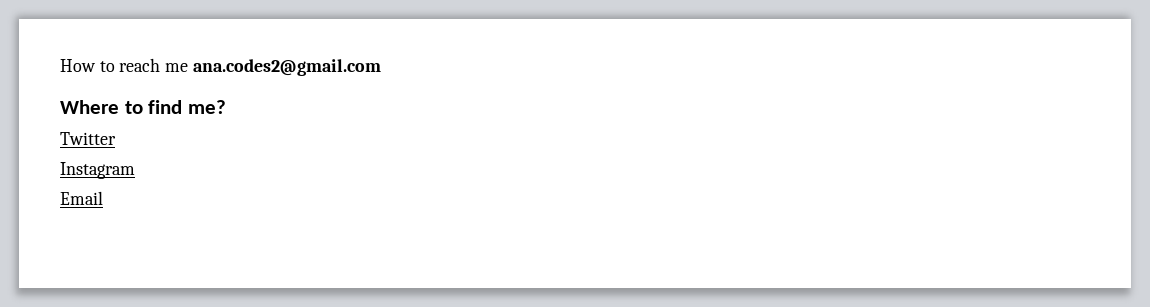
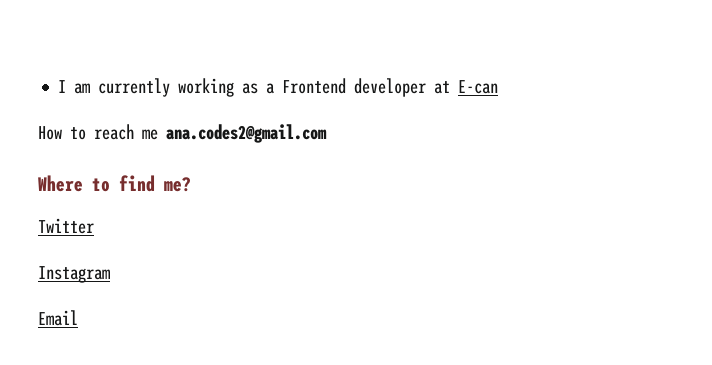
(60, 65) none -> [58,78,499,97] I am currently working as a Frontend developer at E-can //

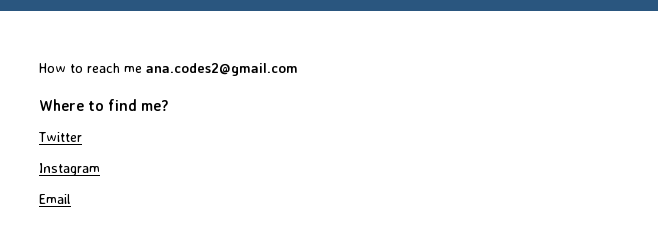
[58,78,499,97] I am currently working as a Frontend developer at E-can // -> (39, 68) none

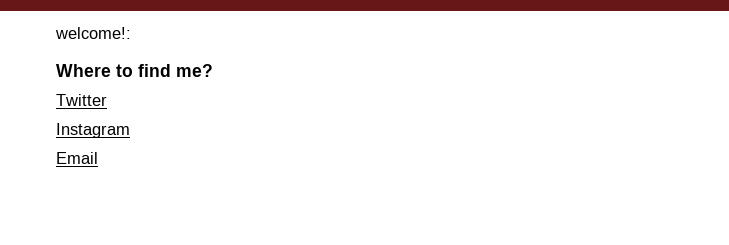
[39,63,298,76] How to reach me ana.codes2@gmail.com -> [55,27,131,39] welcome!:

